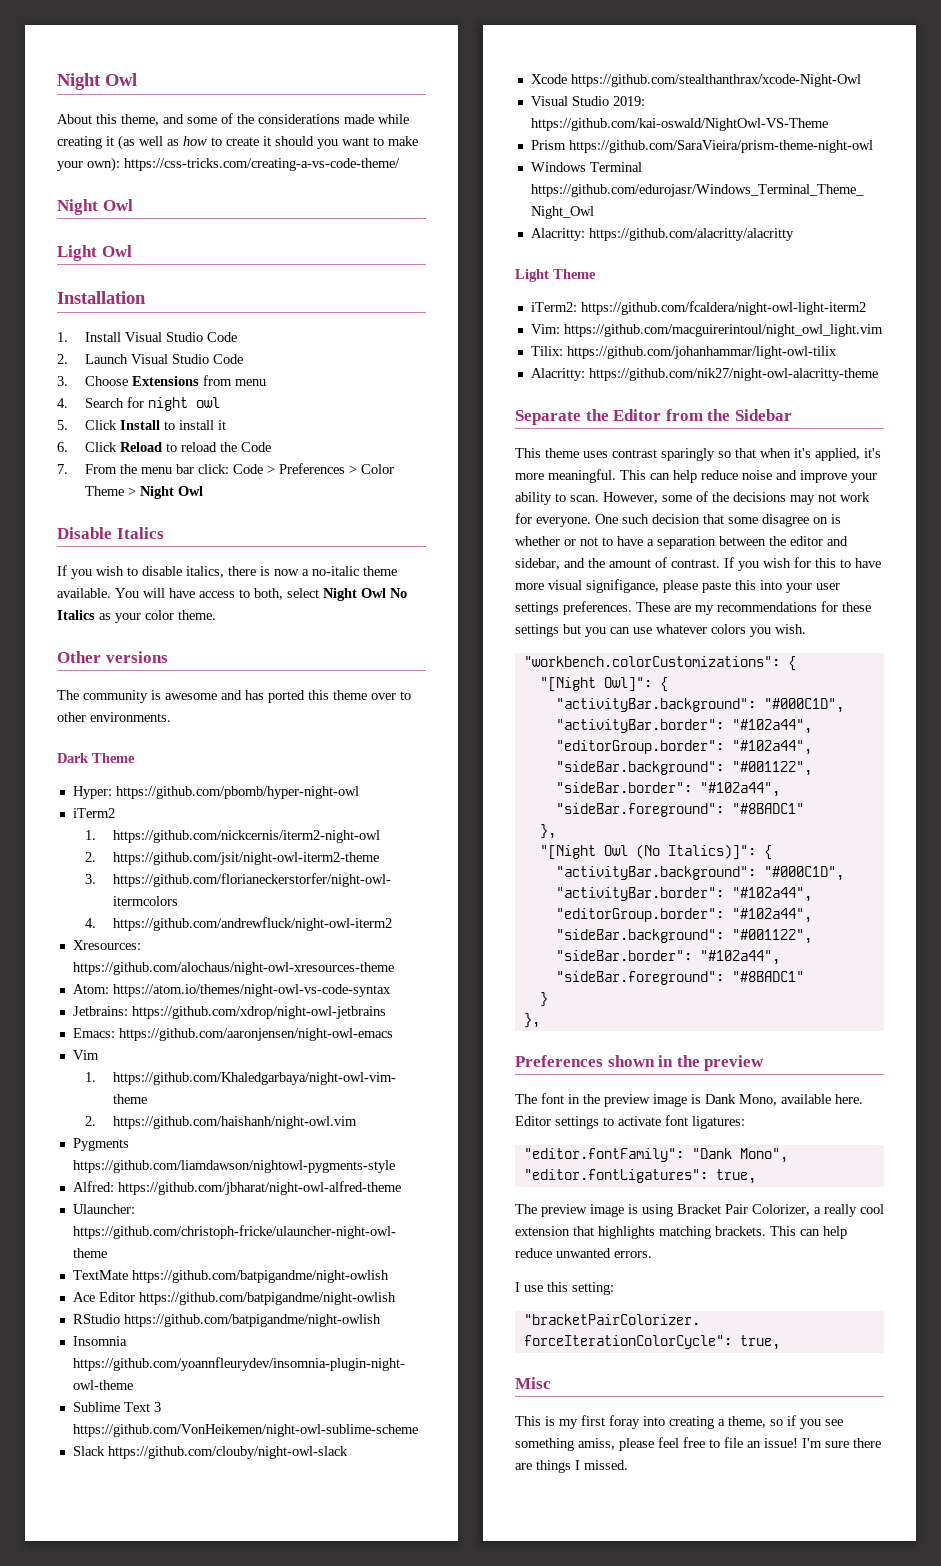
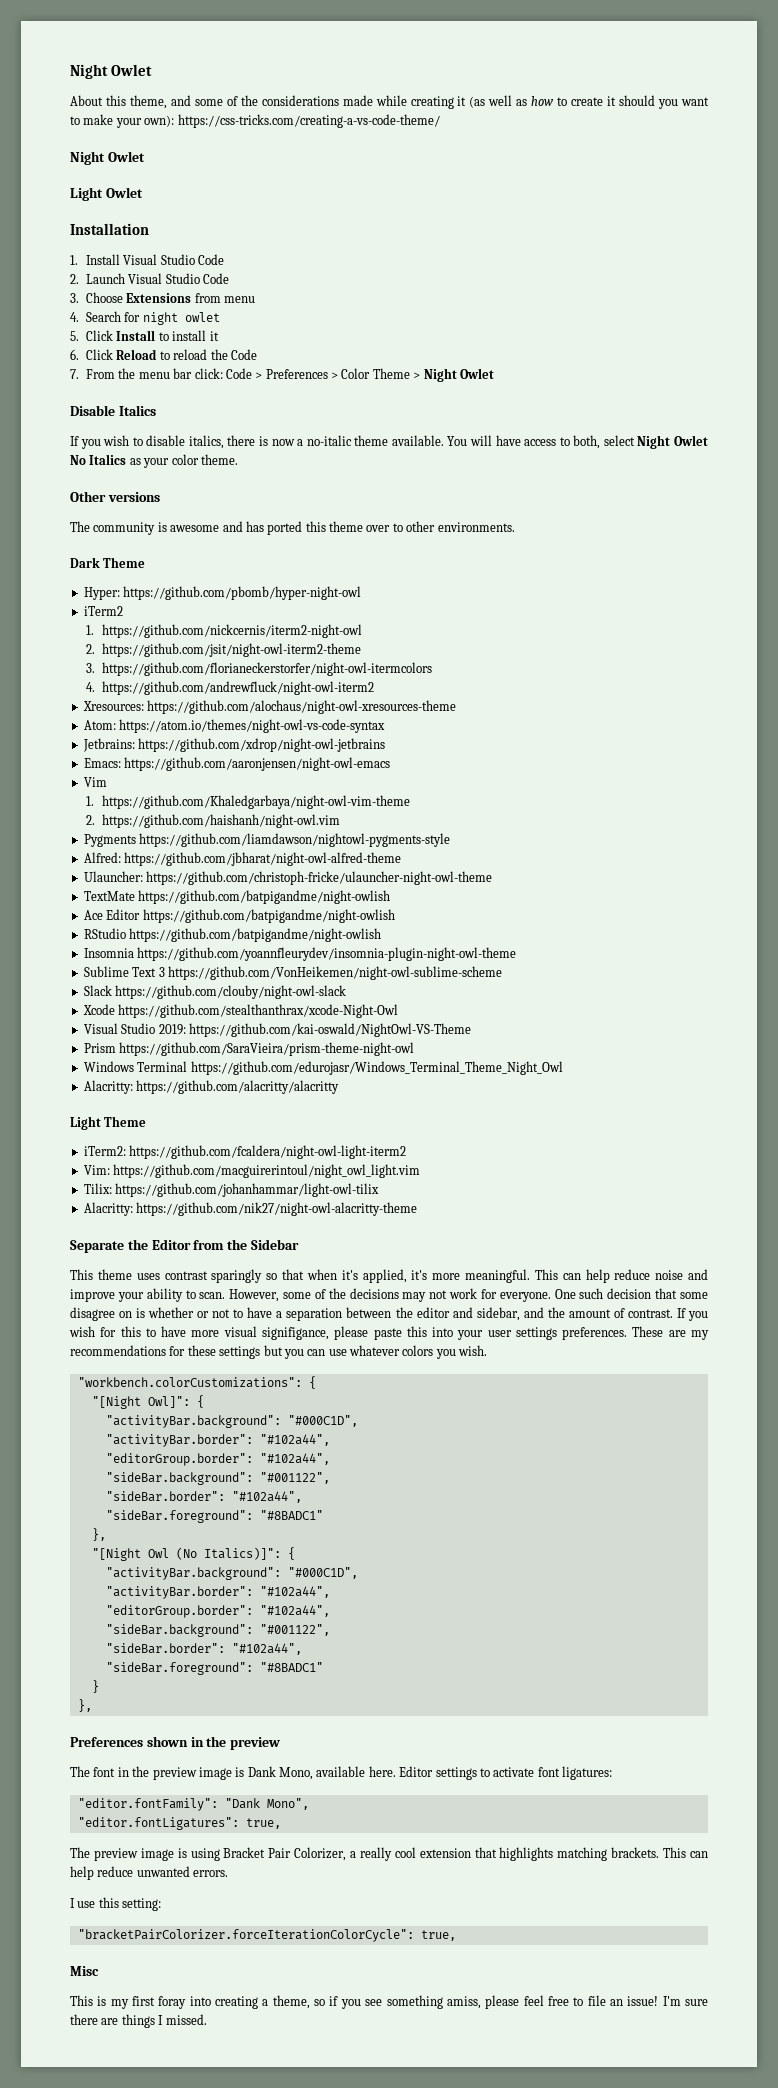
[57,73,137,90] Night Owl -> [70,64,152,79] Night Owlet
[102,199,133,211] [57,245,132,261] Owl // Light Owl -> [107,151,145,162] [70,187,143,201] Owlet // Light Owlet
[195,397,220,408] owl -> [184,312,220,322] owlet
[177,486,203,496] Owl -> [459,368,494,379] Owlet
[361,588,386,598] Owl -> [673,435,708,446] Owlet

